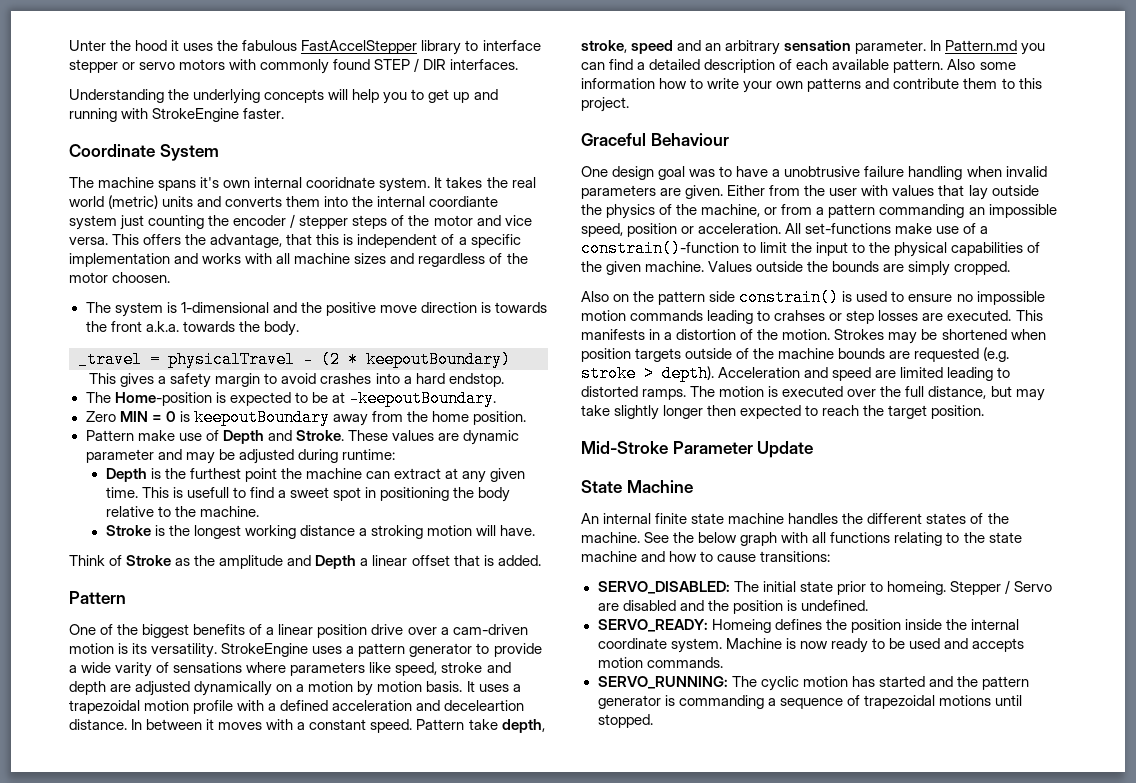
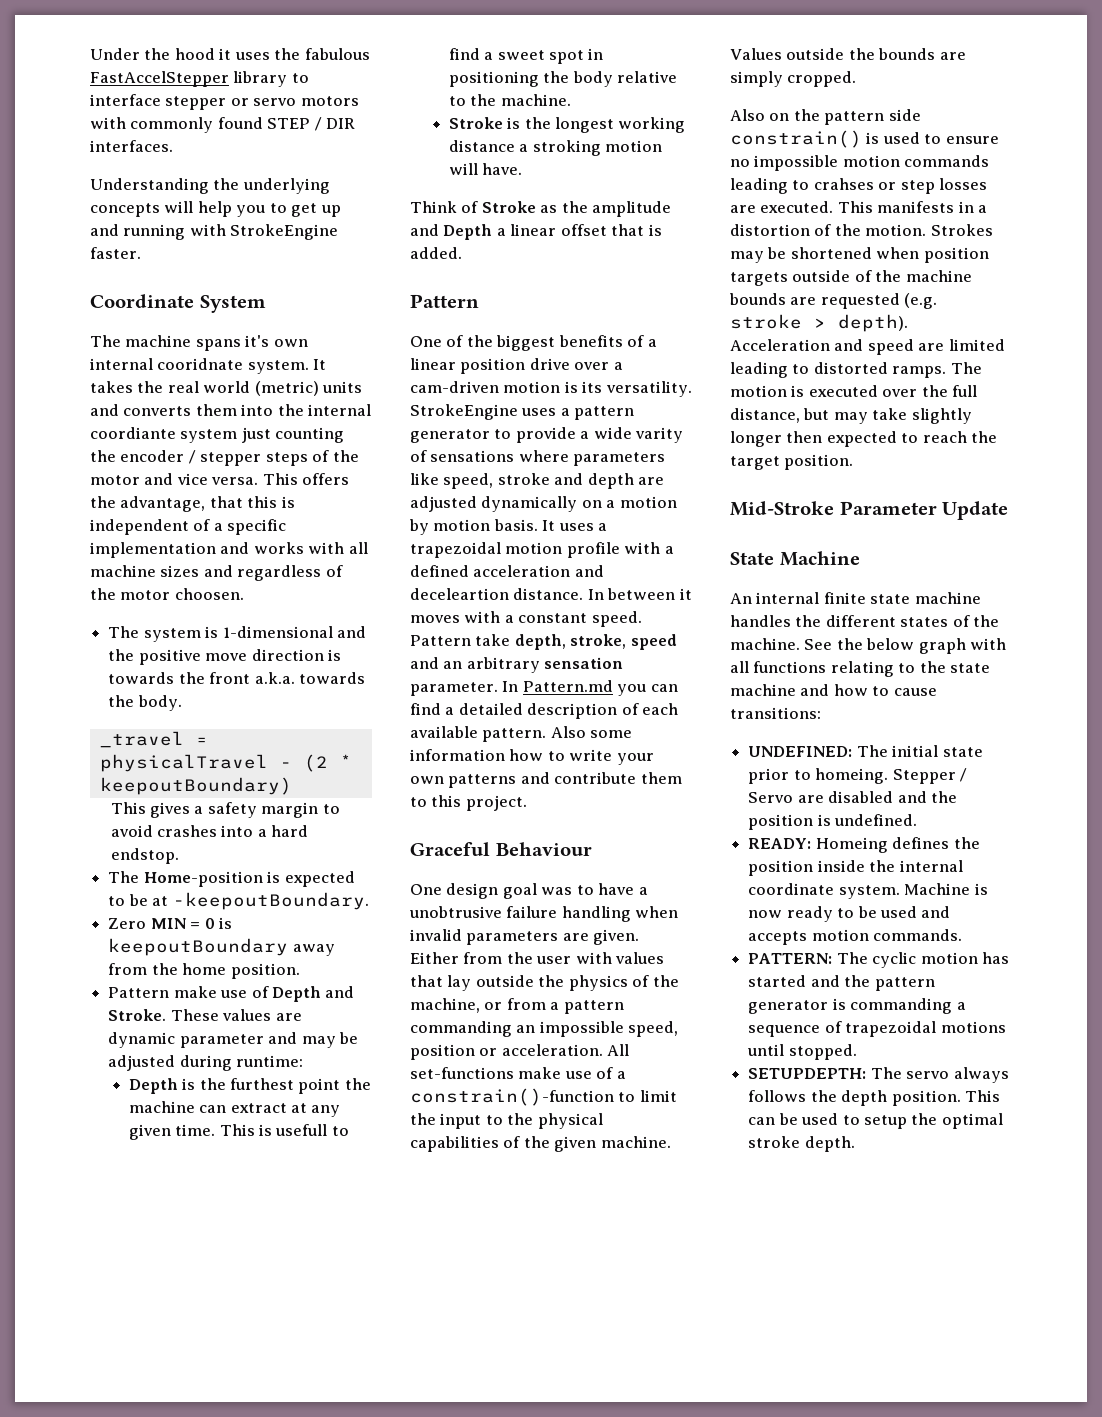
[69,40,106,51] Unter -> [90,48,140,60] Under
[597,581,730,594] SERVO_DISABLED: -> [748,746,853,757] UNDEFINED:
[597,619,708,632] SERVO_READY: -> [748,838,812,849] READY:
[597,676,728,689] SERVO_RUNNING: -> [748,953,833,964] PATTERN:
(653, 721) none -> [748,1067,1009,1083] [748,1090,1000,1106] [748,1113,1003,1129] [748,1136,855,1152] // SETUPDEPTH: The servo always follows the depth position. This can be used to setup the optimal stroke depth.

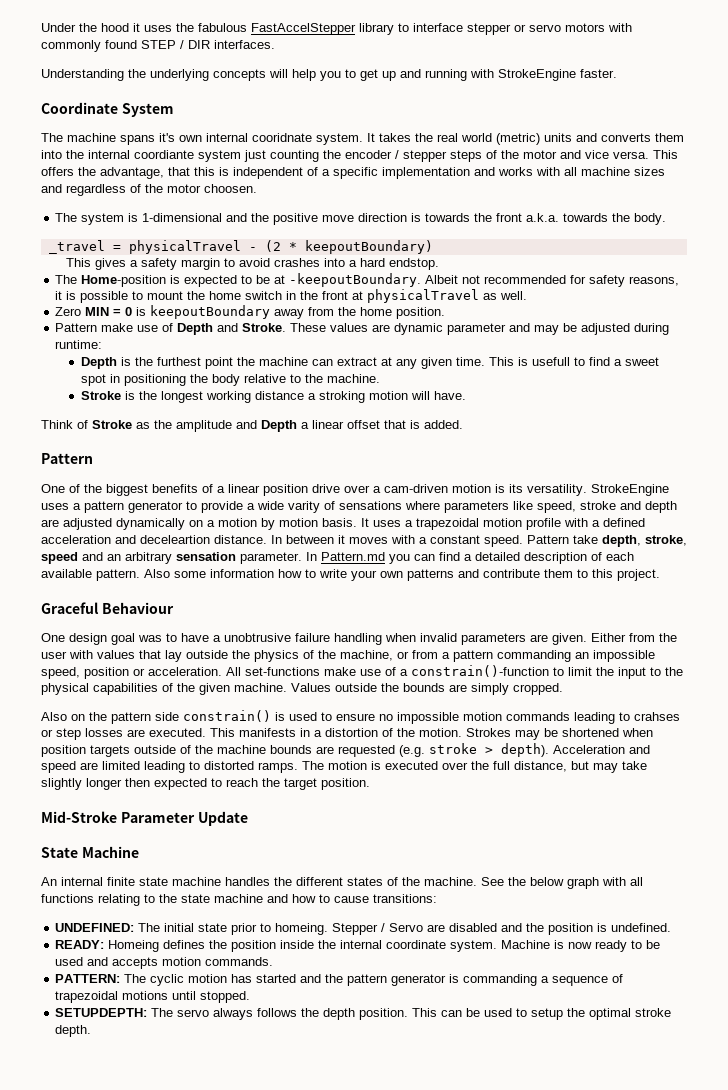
(369, 901) none -> [425,275,680,287] [55,289,528,303] Albeit not recommended for safety reasons, it is possible to mount the home switch in the front at physicalTravel as well.

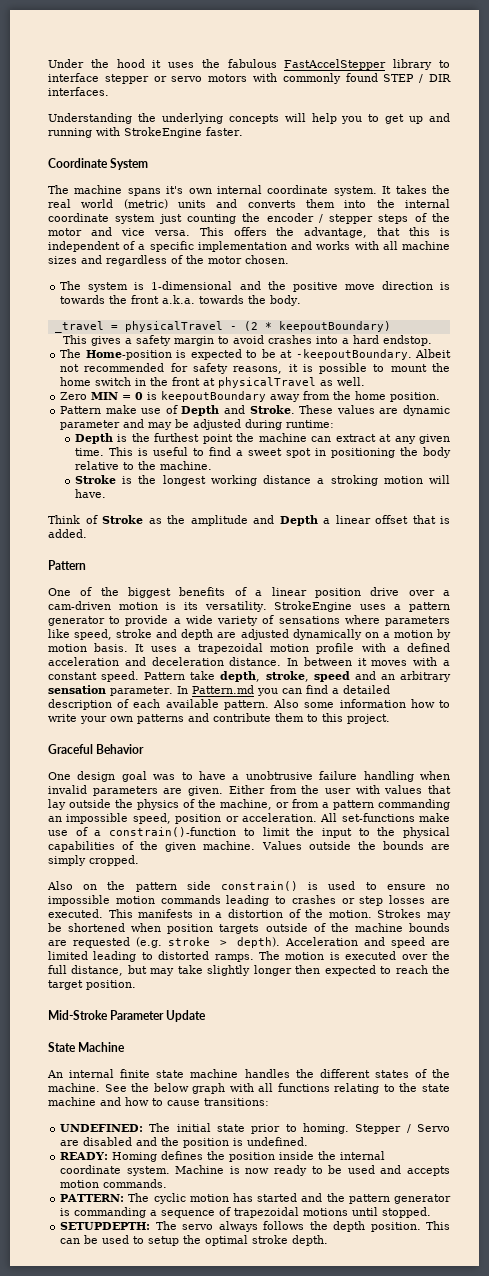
[252,133,312,142] cooridnate -> [267,185,329,194] coordinate
[134,150,194,159] coordiante -> [48,213,109,222] coordinate
[204,184,257,193] choosen. -> [245,255,289,264] chosen.
[531,357,570,366] usefull -> [152,447,188,456] useful
[288,501,320,513] varity -> [217,616,259,626] variety
[140,535,210,544] deceleartion -> [151,657,224,666] deceleration
[101,602,174,614] Behaviour -> [96,744,145,754] Behavior
[634,712,680,721] crahses -> [291,895,336,904] crashes
[275,923,329,935] homeing. -> [303,1123,350,1134] homing.
[108,940,160,952] Homeing -> [112,1152,158,1162] Homing

